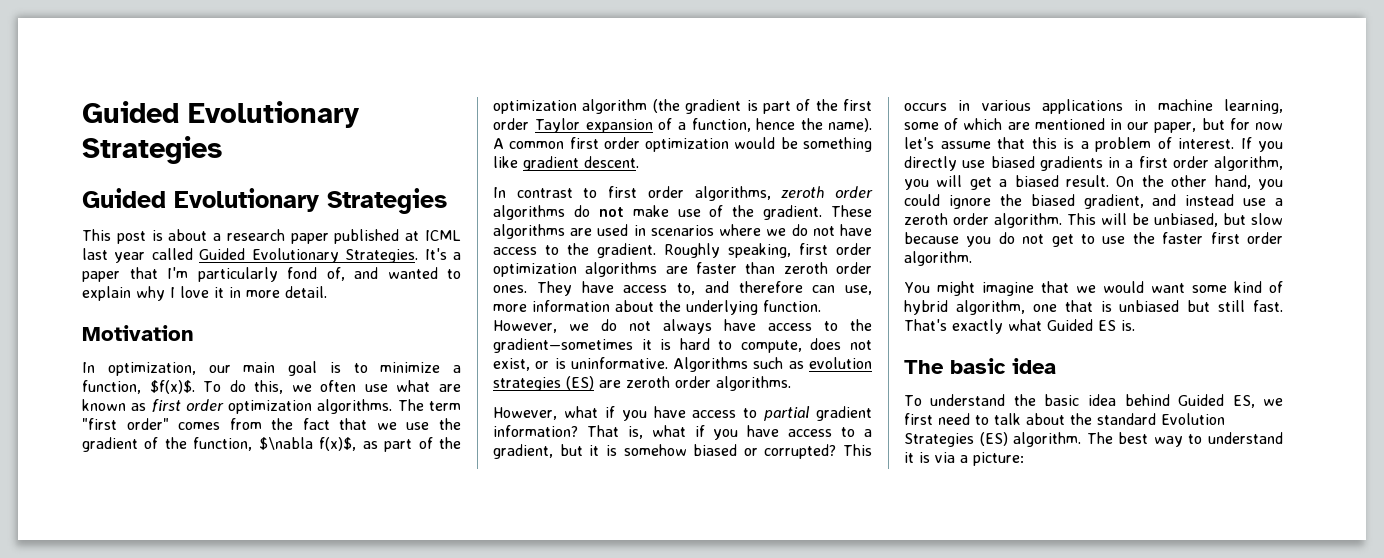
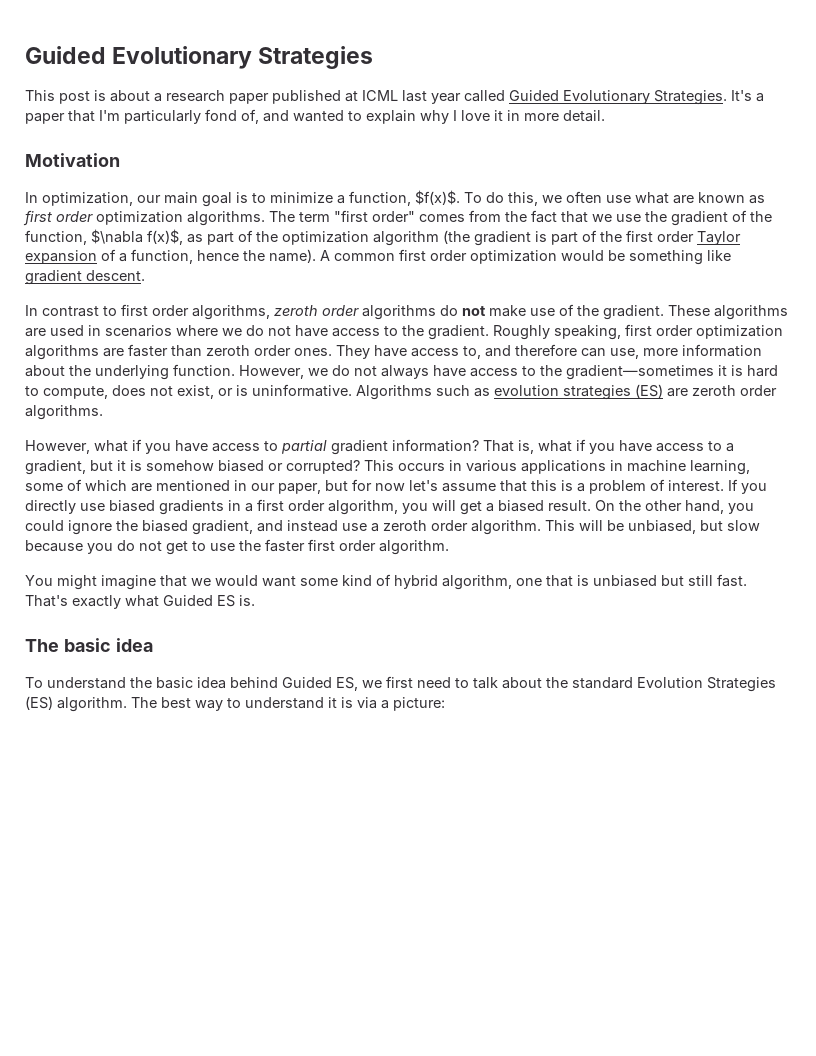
[82,101,360,128] [82,136,222,164] [82,188,447,214] Guided Evolutionary Strategies // Guided Evolutionary Strategies -> [25,46,374,69] Guided Evolutionary Strategies

